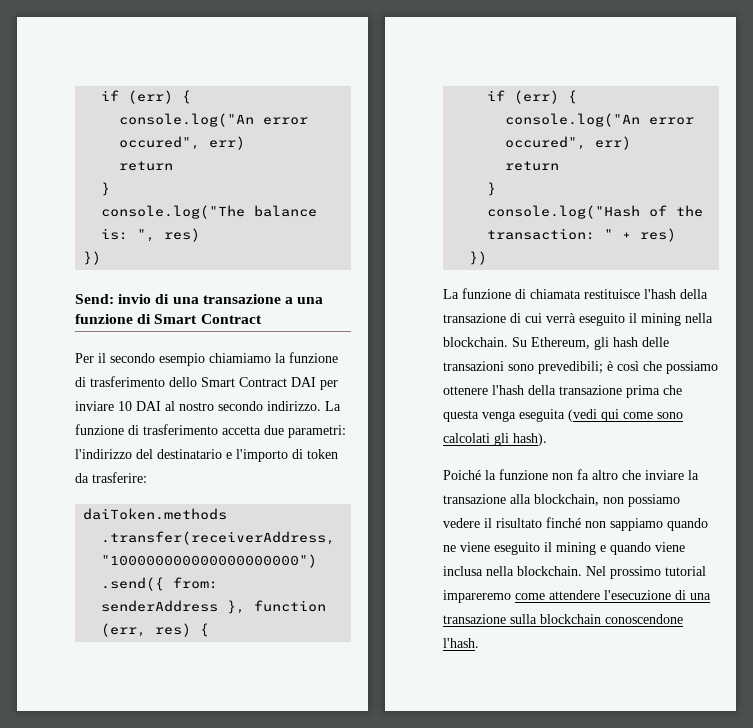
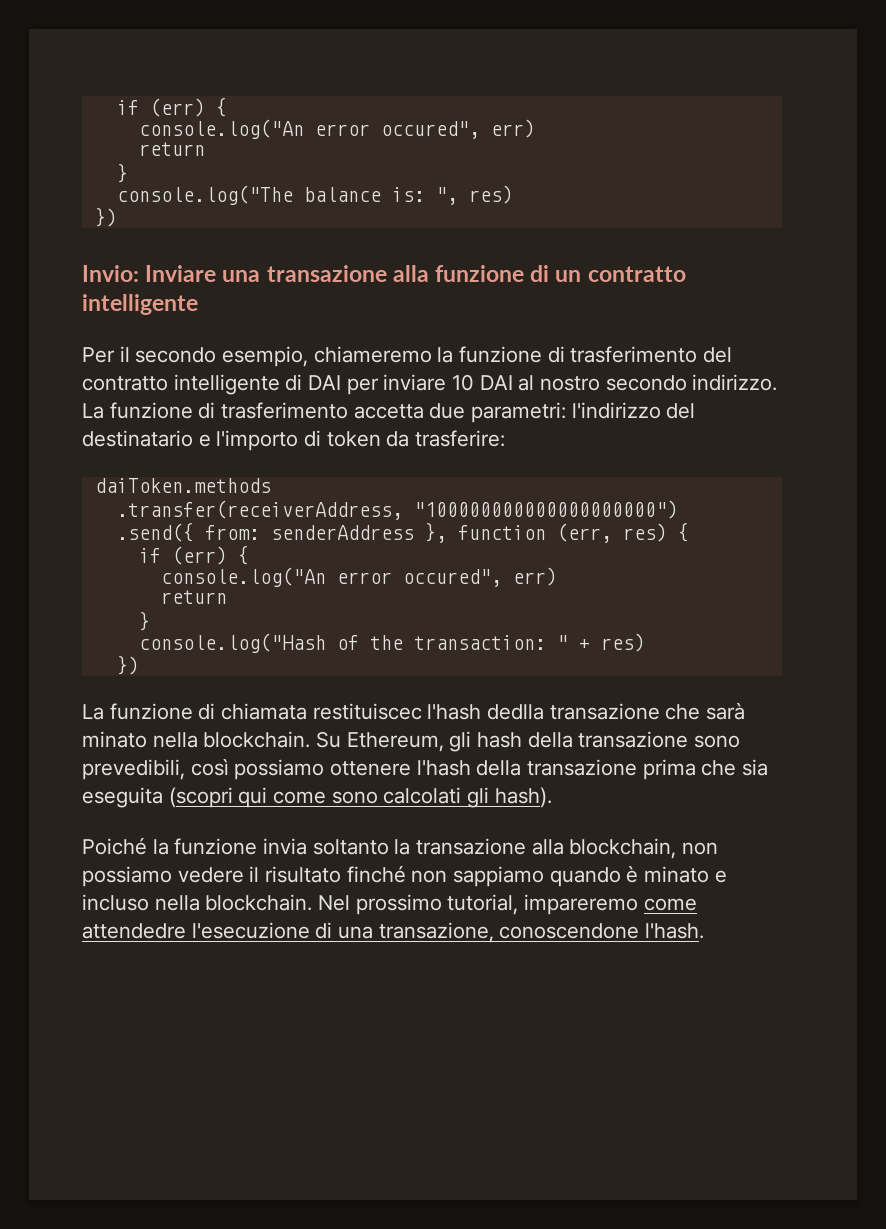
[75,294,324,304] [75,314,262,324] Send: invio di una transazione a una funzione di Smart Contract -> [82,265,686,282] [82,294,198,315] Invio: Inviare una transazione alla funzione di un contratto intelligente
[159,353,271,366] esempio chiamiamo -> [222,346,432,367] esempio, chiameremo
[169,377,287,387] dello Smart Contract -> [703,347,733,363] [82,374,303,395] del contratto intelligente di
[584,289,708,299] [443,313,681,326] restituisce l'hash della transazione di cui verrà eseguito il mining -> [312,702,746,720] [82,731,147,748] restituiscec l'hash dedlla transazione che sarà minato
[642,337,669,347] [443,361,662,374] delle transazioni sono prevedibili; è così che -> [527,731,741,748] [82,758,229,780] della transazione sono prevedibili, così
[443,409,597,422] questa venga eseguita (vedi -> [742,759,769,776] [82,787,233,808] sia eseguita (scopri
[552,469,684,480] non fa altro che inviare -> [263,838,389,855] invia soltanto
[443,542,685,555] [443,566,483,576] ne viene eseguito il mining e quando viene inclusa -> [626,865,727,883] [82,894,149,911] è minato e incluso
[665,566,706,576] tutorial -> [447,894,519,915] tutorial,
[549,590,600,600] attendere -> [82,923,186,939] attendedre
[443,614,601,624] transazione sulla blockchain -> [378,922,494,943] transazione,

